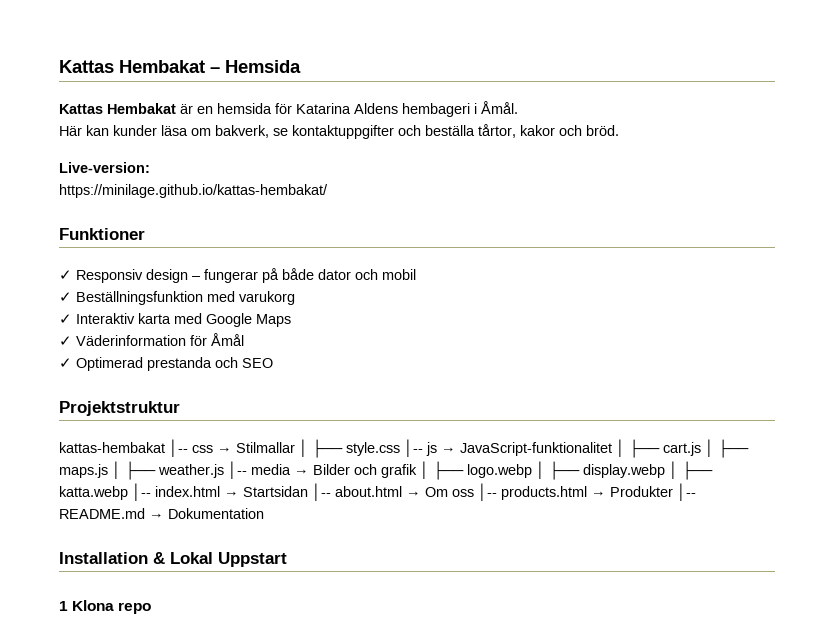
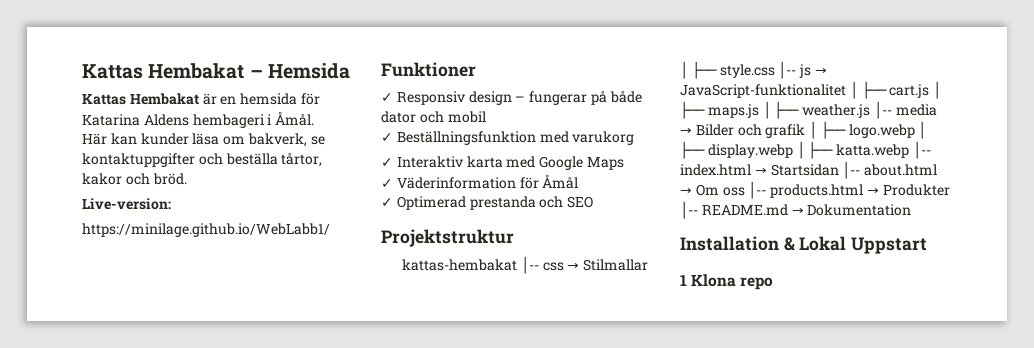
[59,184,328,198] https://minilage.github.io/kattas-hembakat/ -> [82,223,330,237] https://minilage.github.io/WebLabb1/

